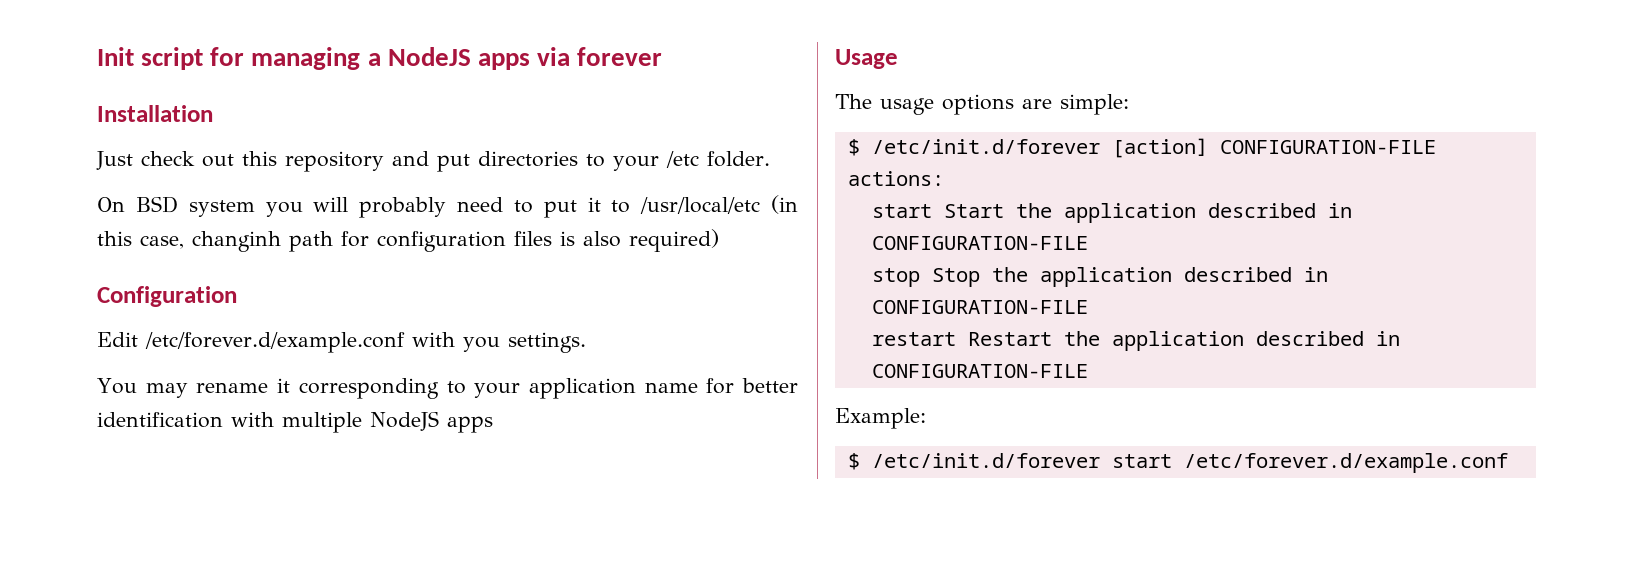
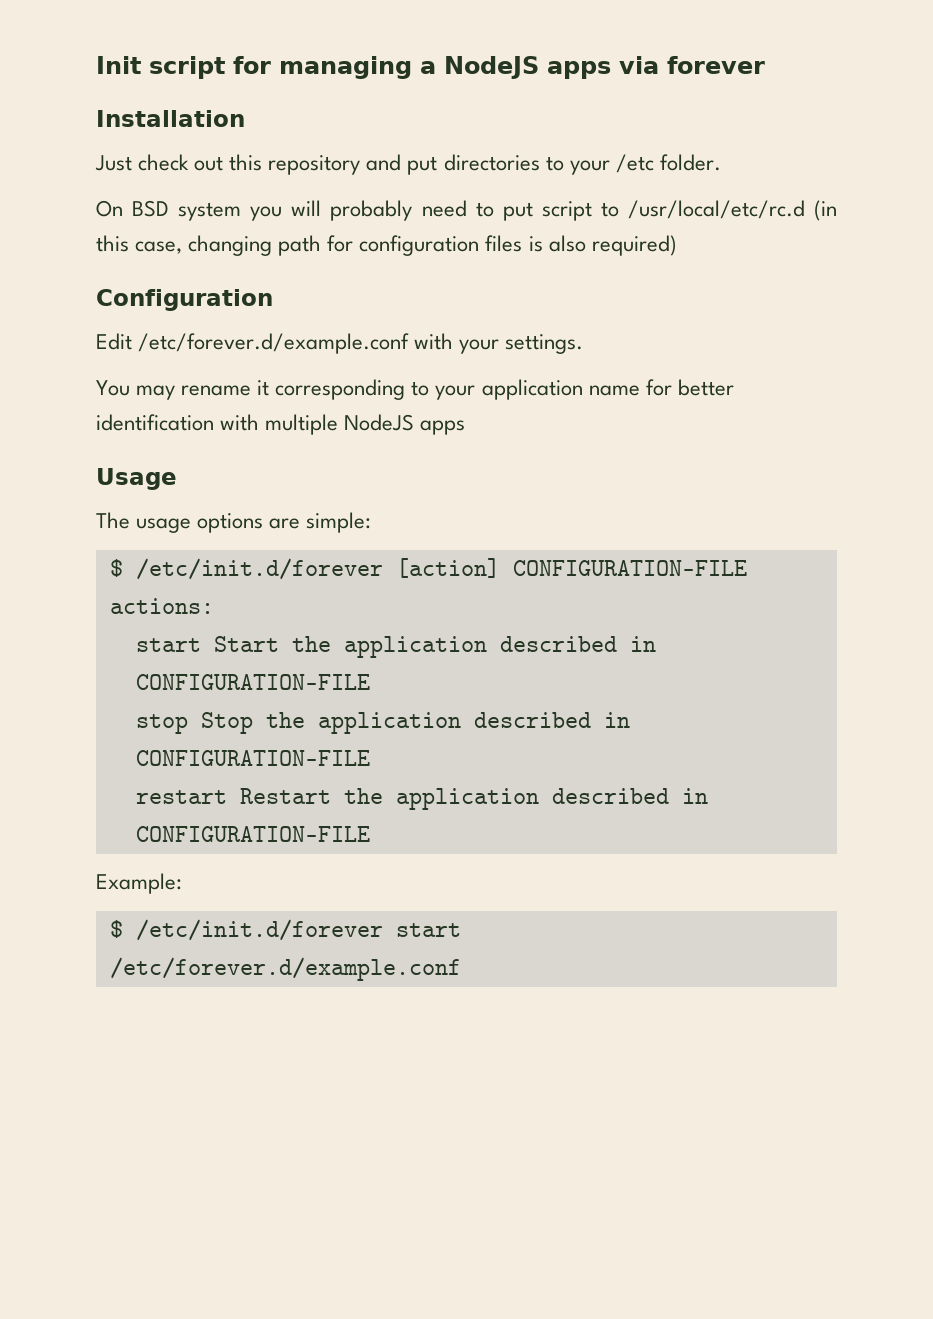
[587,197,761,214] it to /usr/local/etc -> [541,200,805,221] script to /usr/local/etc/rc.d
[192,231,281,252] changinh -> [188,235,273,256] changing
[462,337,500,352] you -> [459,339,500,354] your

